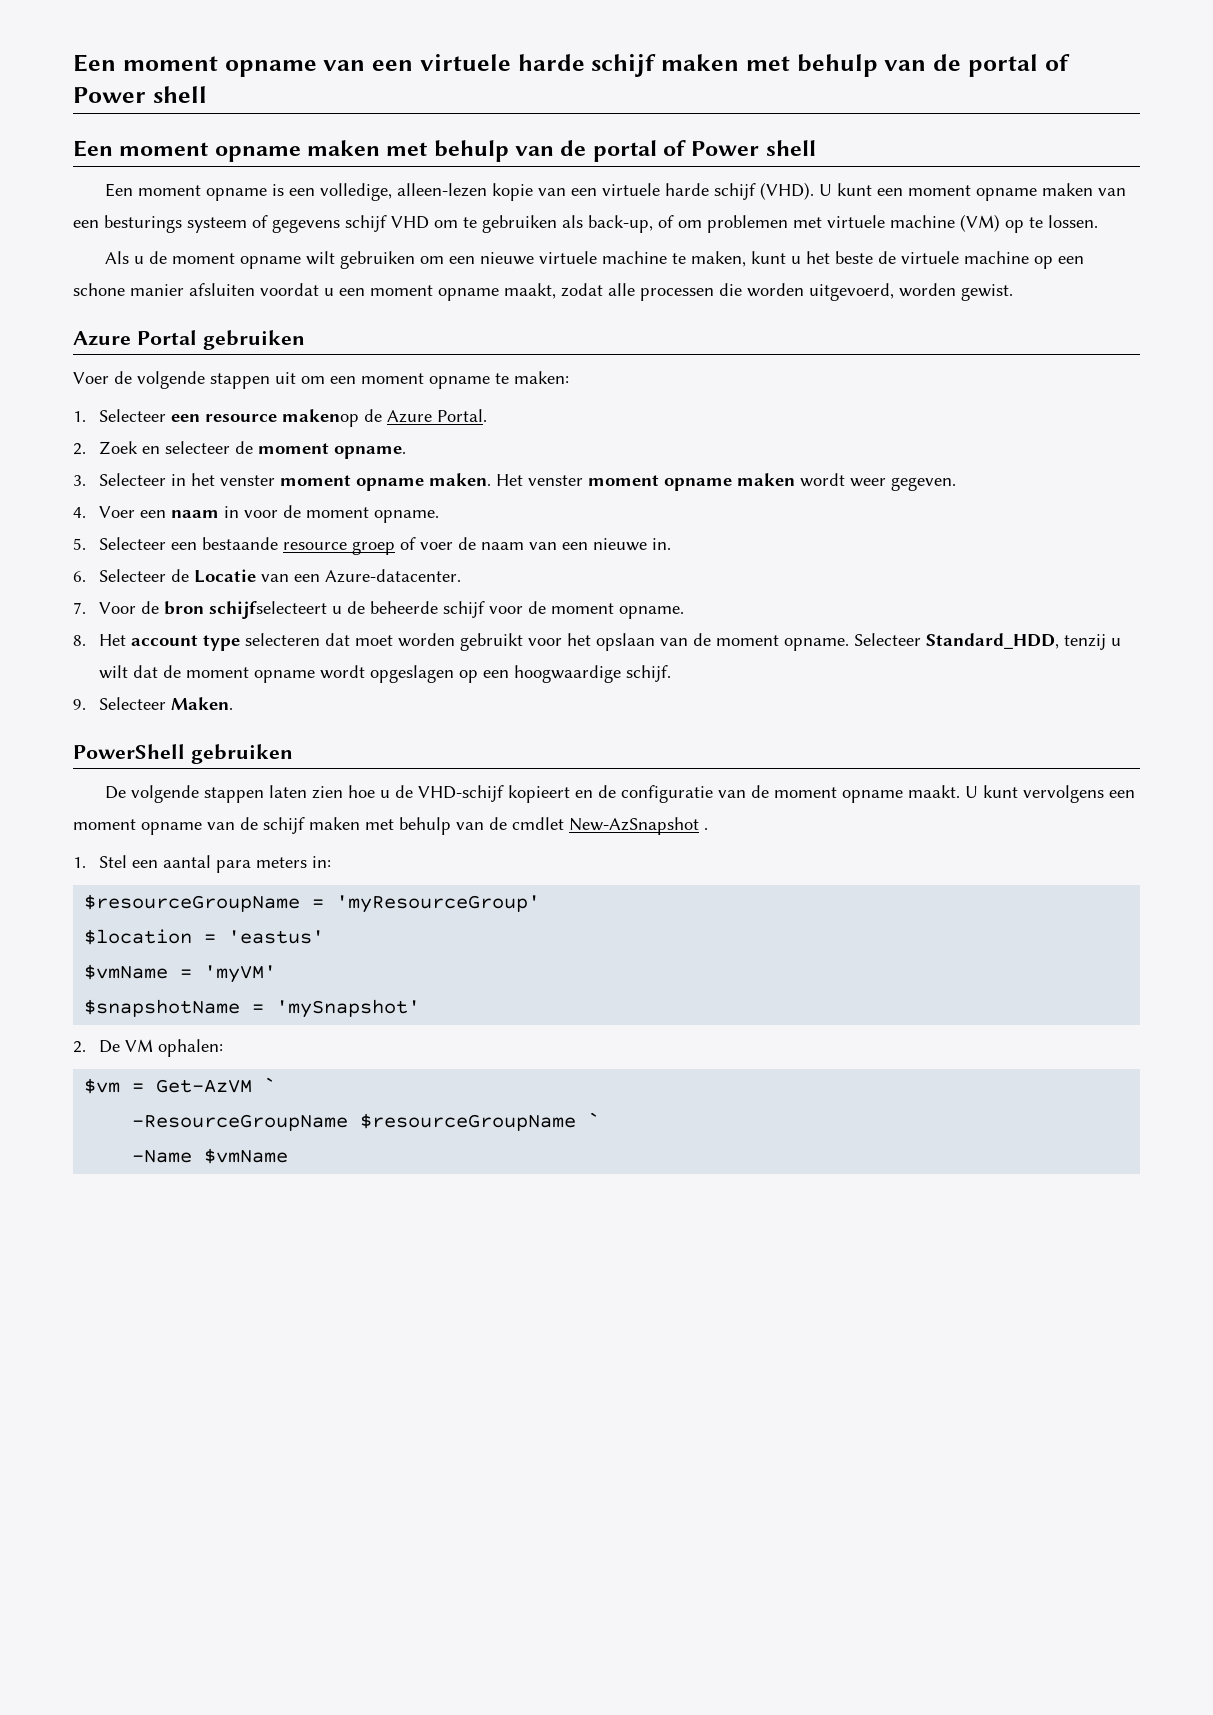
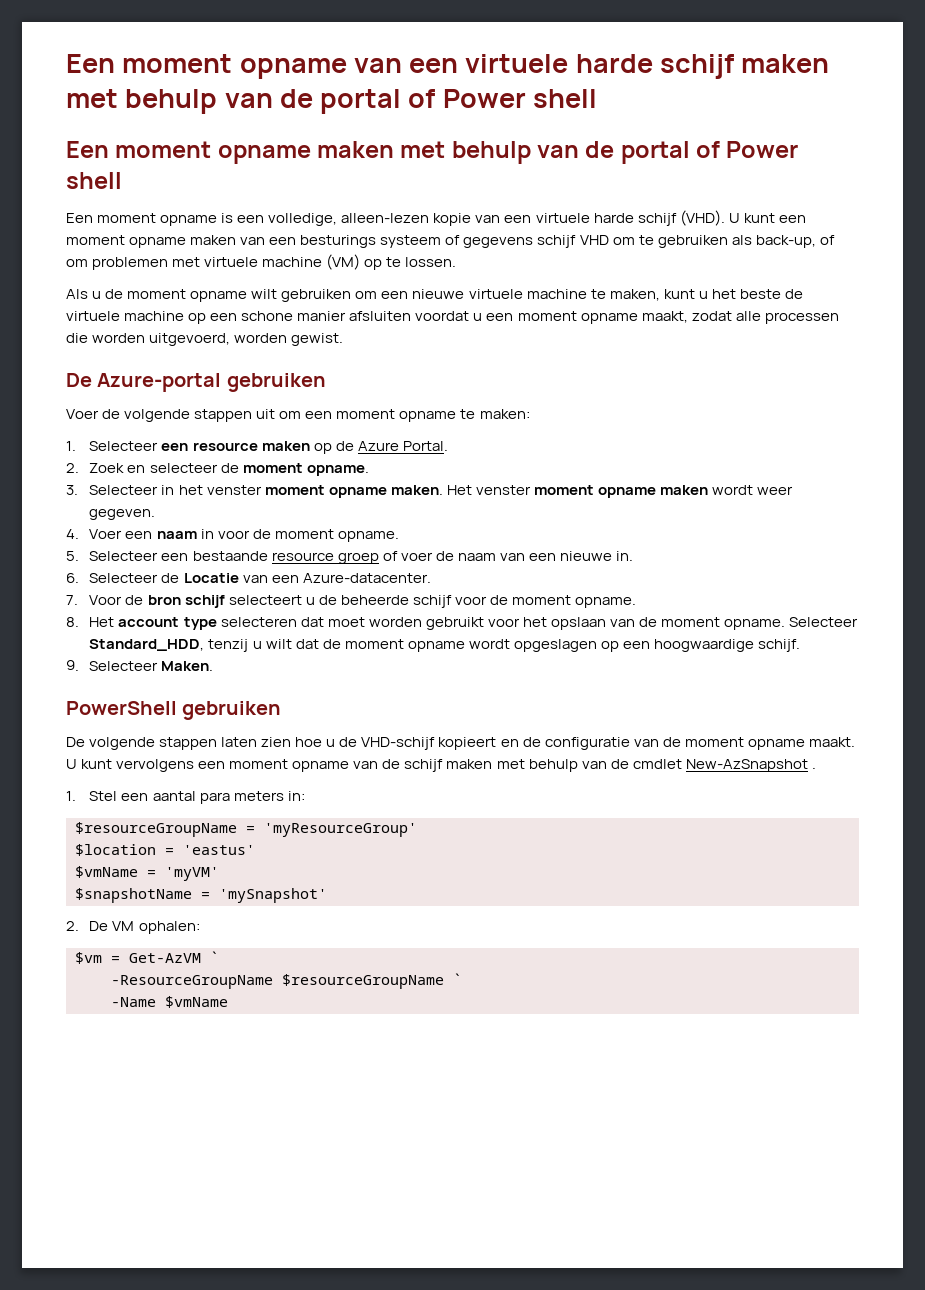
[73,330,197,346] Azure Portal -> [66,373,222,392] De Azure-portal
[281,409,359,427] makenop -> [261,441,332,454] maken op
[208,601,327,619] schijfselecteert -> [184,595,302,608] schijf selecteert

